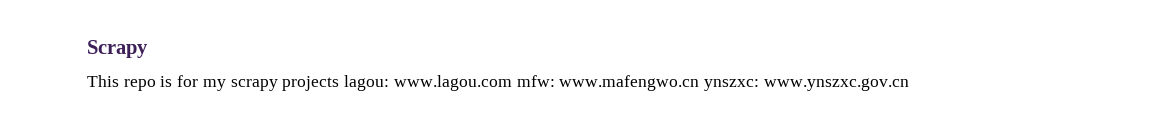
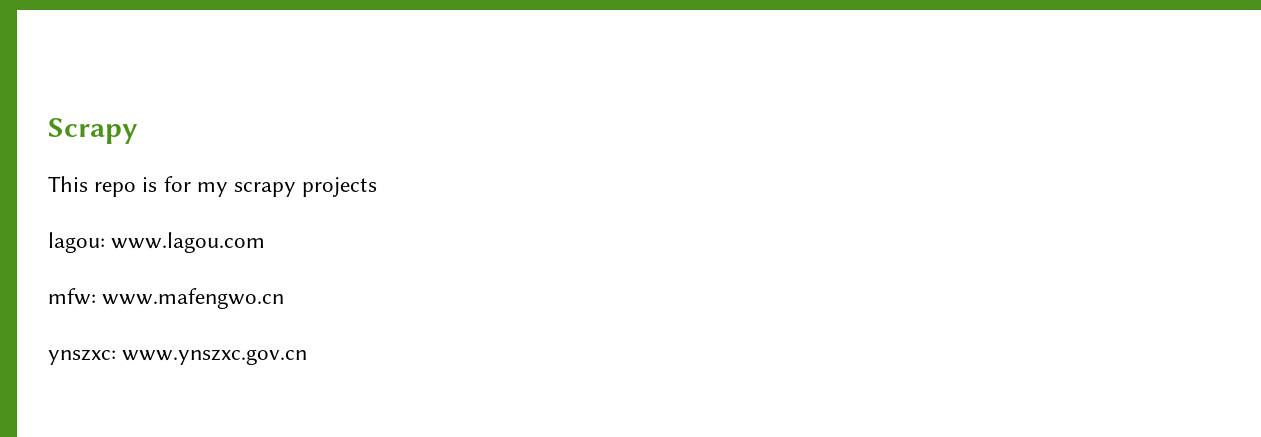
(340, 83) none -> (378, 187) //
(512, 83) none -> (266, 242) //
(700, 83) none -> (285, 298) //

